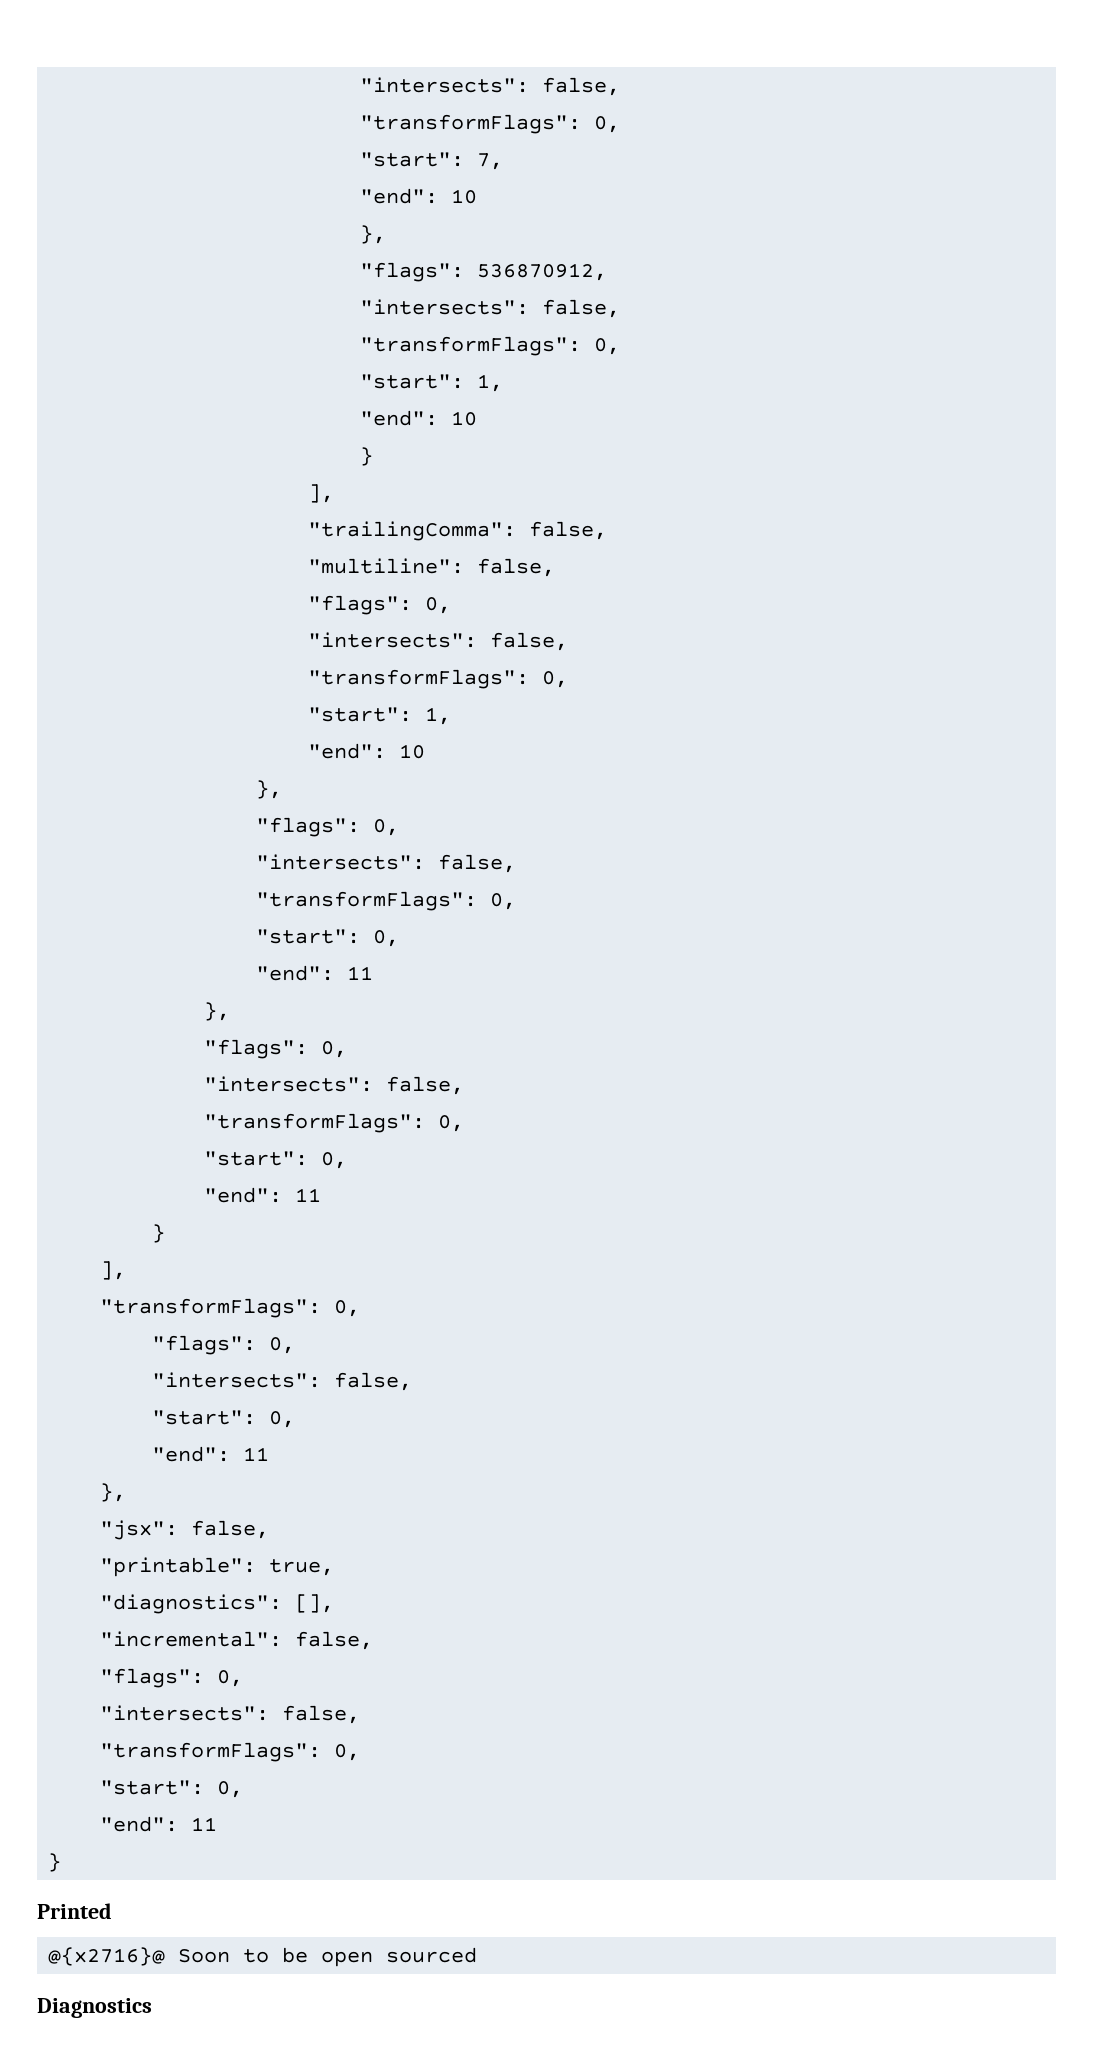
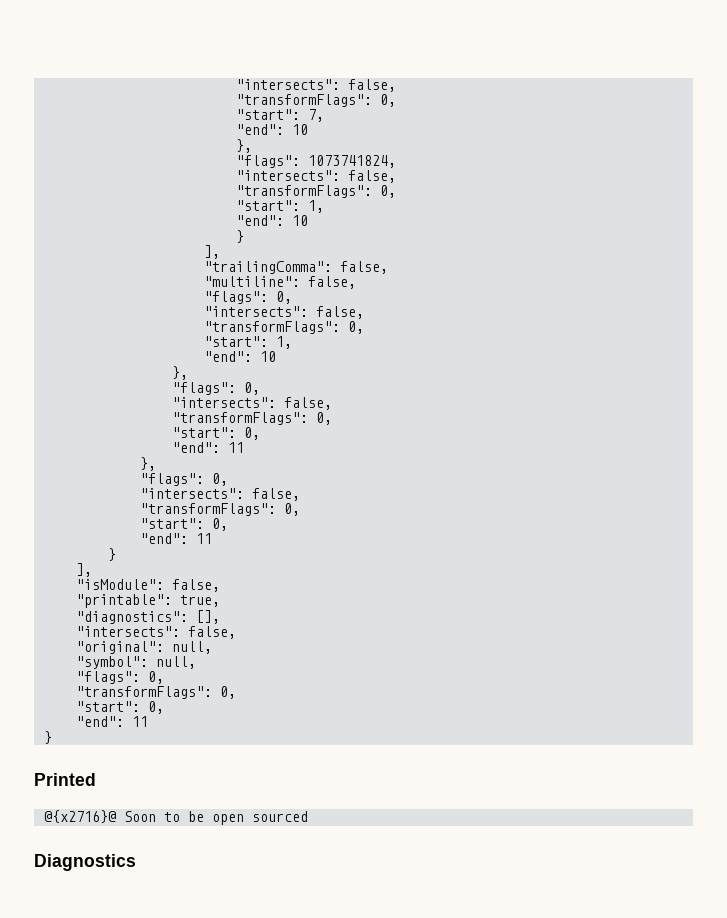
[477,263,608,281] 536870912, -> [307,155,396,168] 1073741824,
[100,1298,361,1318] [152,1335,296,1355] [152,1372,413,1391] [152,1410,296,1428] [152,1446,270,1462] [100,1483,127,1502] [100,1520,179,1540] "transformFlags": 0, // "flags": 0, // "intersects": false, // "start": 0, // "end": 11 // }, // "jsx": -> [75,579,164,590] "isModule":
[100,1631,374,1650] [100,1668,244,1688] [100,1705,361,1724] "incremental": false, // "flags": 0, // "intersects": false, -> [75,626,236,639] [75,641,212,654] [75,656,196,669] [75,671,164,684] "intersects": false, // "original": null, // "symbol": null, // "flags": 0,

